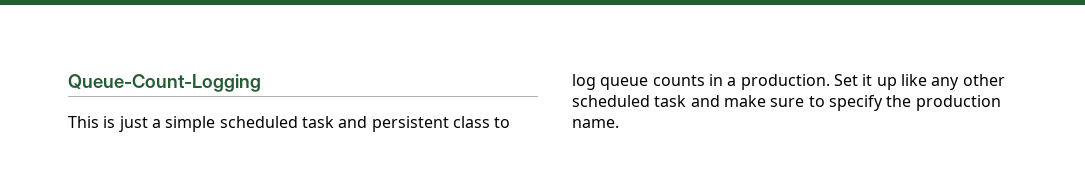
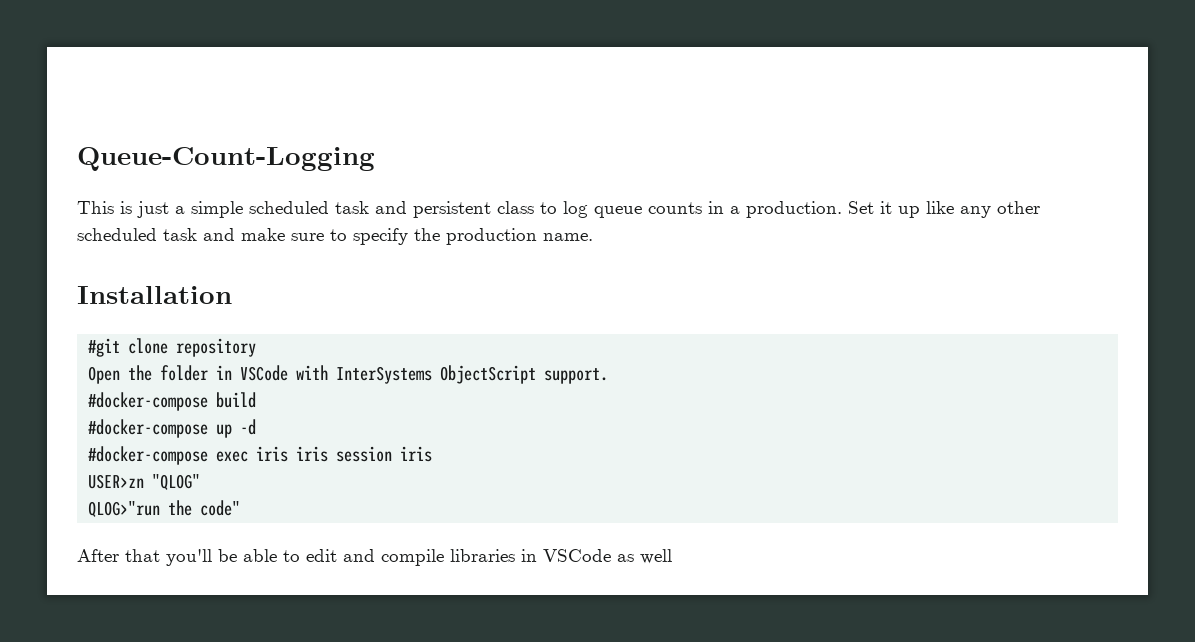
(619, 123) none -> [77,286,232,304] [88,338,257,357] [88,365,609,384] [88,392,257,411] [88,419,257,438] [88,446,433,465] [88,474,201,490] [88,500,241,517] [77,549,672,566] // Installation // #git clone repository // Open the folder in VSCode with InterSystems ObjectScript support. // #docker-compose build // #docker-compose up -d // #docker-compose exec iris iris session iris // USER>zn "QLOG" // QLOG>"run the code" // After that you'll be able to edit and compile libraries in VSCode as well

